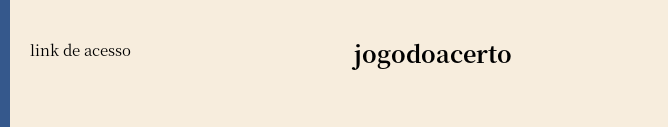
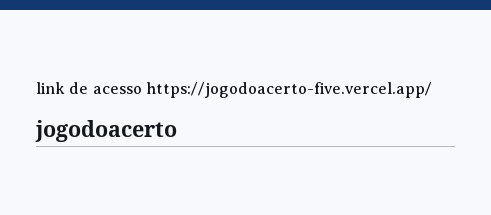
(132, 52) none -> [145,82,432,98] https://jogodoacerto-five.vercel.app/

